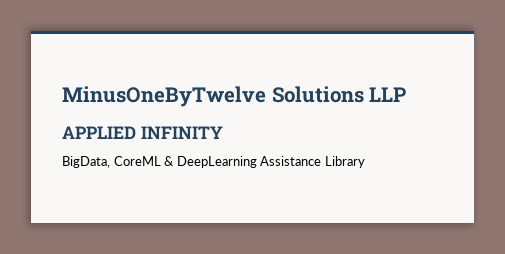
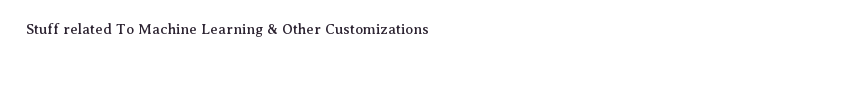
[62,86,407,107] [62,126,223,139] [62,156,365,168] MinusOneByTwelve Solutions LLP // APPLIED INFINITY // BigData, CoreML & DeepLearning Assistance Library -> [26,23,429,37] Stuff related To Machine Learning & Other Customizations

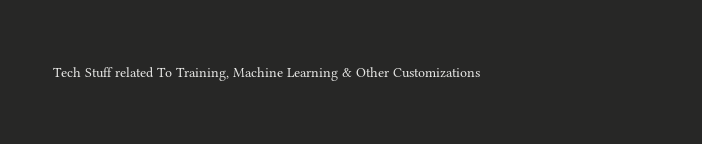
(26, 28) none -> [53,67,81,77] Tech
(134, 29) none -> [176,67,229,81] Training,

